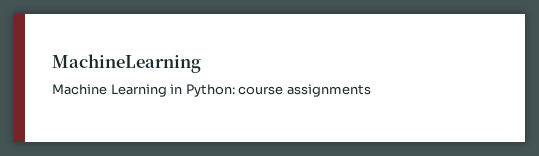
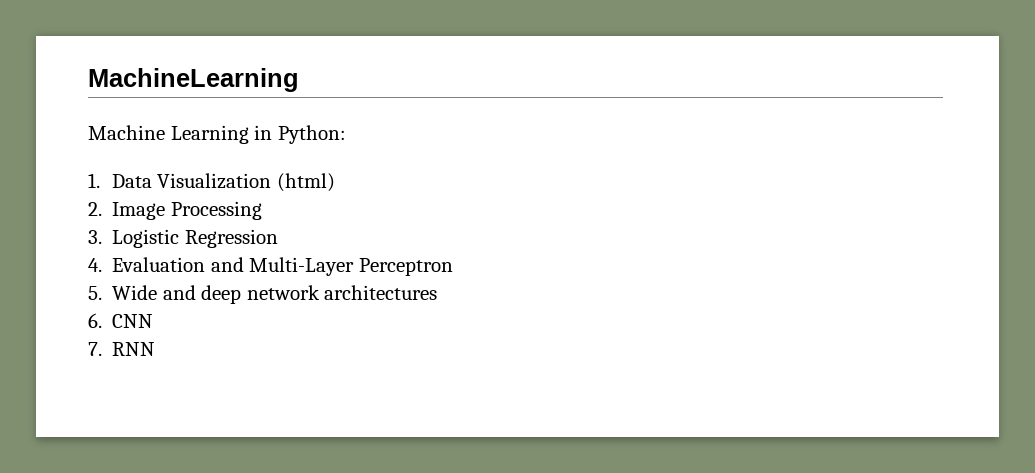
[238,84,371,97] course assignments -> [88,173,335,192] [88,201,262,220] [88,229,278,248] [88,257,453,276] [88,285,438,304] [88,313,154,328] [88,342,156,356] // 1. Data Visualization (html) // 2. Image Processing // 3. Logistic Regression // 4. Evaluation and Multi-Layer Perceptron // 5. Wide and deep network architectures // 6. CNN // 7. RNN

